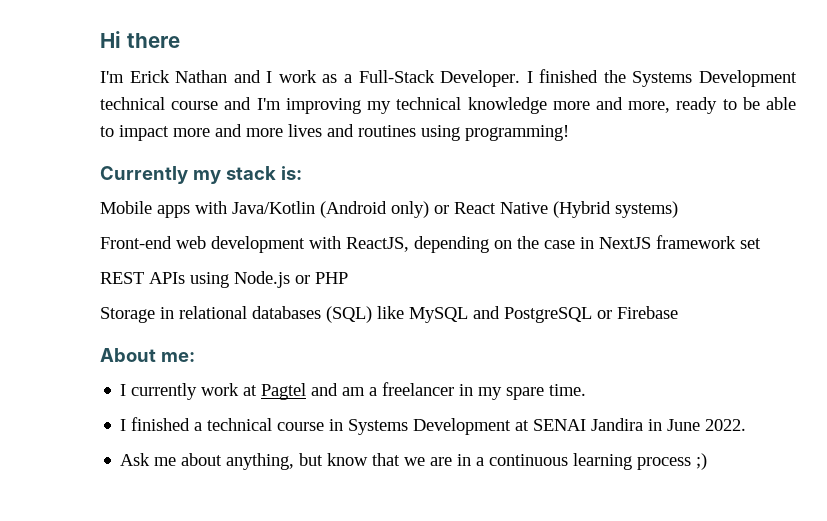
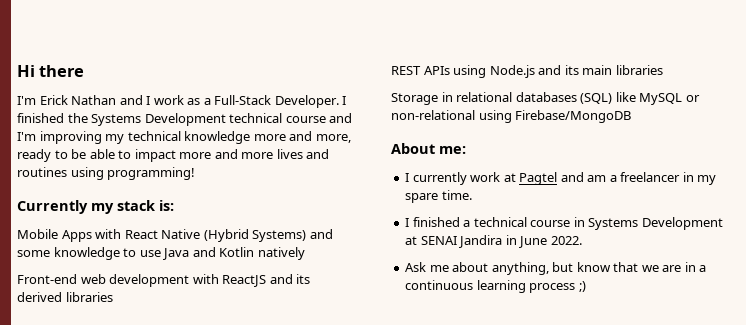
[157,201,678,218] [100,235,761,253] apps with Java/Kotlin (Android only) or React Native (Hybrid systems) // Front-end web development with ReactJS, depending on the case in NextJS framework set -> [61,229,333,242] [17,247,305,260] [17,274,311,287] [17,292,113,302] Apps with React Native (Hybrid Systems) and some knowledge to use Java and Kotlin natively // Front-end web development with ReactJS and its derived libraries
[295,272,348,284] or PHP -> [538,65,663,75] and its main libraries
[473,306,678,323] and PostgreSQL or Firebase -> [685,95,700,102] [391,110,632,123] or non-relational using Firebase/MongoDB

